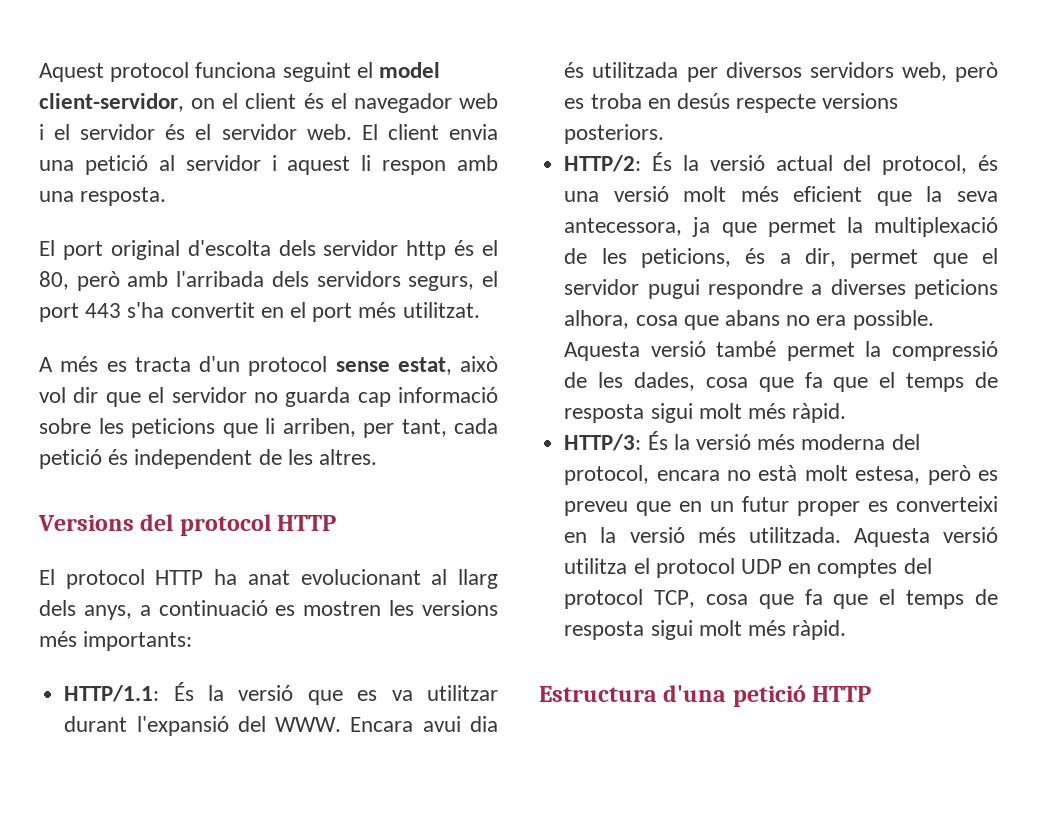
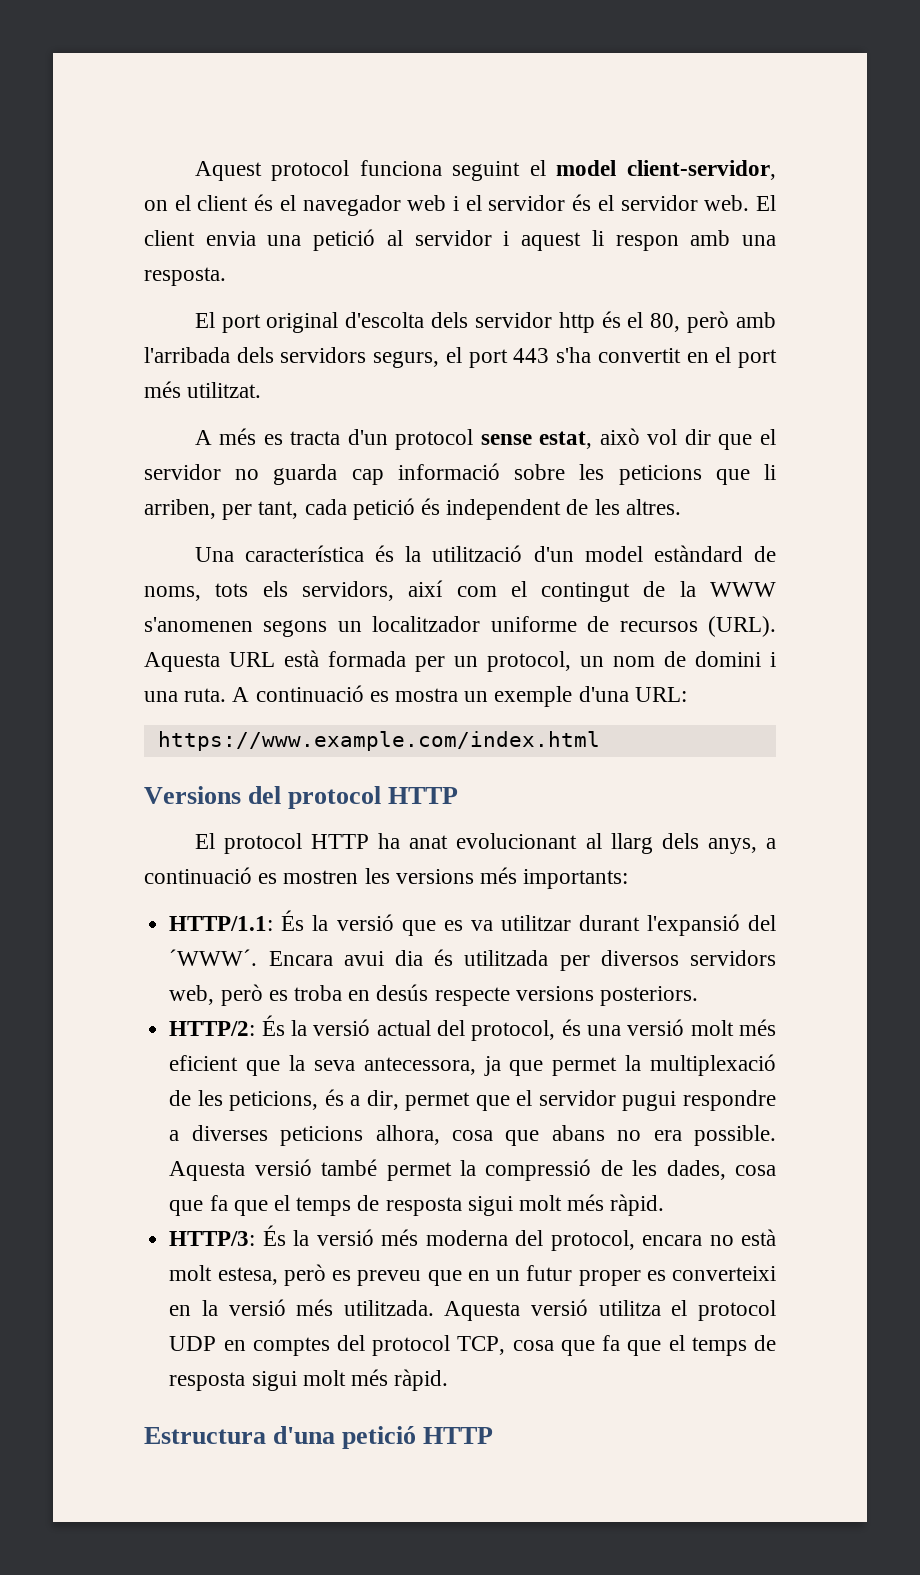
(378, 457) none -> [194,545,776,562] [144,580,776,602] [144,616,777,637] [144,650,776,672] [144,685,687,707] [157,731,600,751] // Una característica és la utilització d'un model estàndard de noms, tots els servidors, així com el contingut de la WWW s'anomenen segons un localitzador uniforme de recursos (URL). Aquesta URL està formada per un protocol, un nom de domini i una ruta. A continuació es mostra un exemple d'una URL: // https://www.example.com/index.html
[275,717,342,732] WWW. -> [169,949,258,966] ´WWW´.

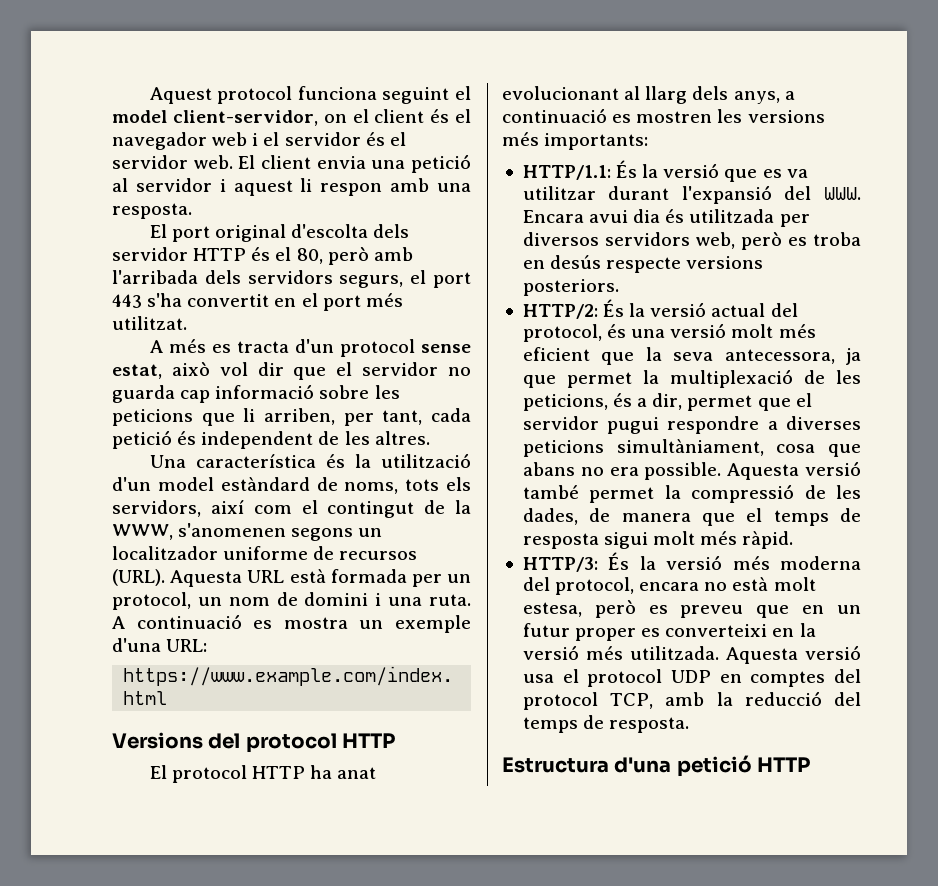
[558,312,595,333] http -> [193,248,247,261] HTTP
[710,582,776,597] WWW -> [112,524,173,540] WWW,
[169,949,258,966] ´WWW´. -> [824,187,862,200] WWW.
[375,1125,440,1145] alhora, -> [616,439,764,456] simultàniament,
[735,1165,776,1176] [169,1195,228,1216] cosa que fa -> [589,508,691,522] de manera
[598,1300,661,1316] utilitza -> [522,674,554,683] usa
[512,1335,777,1356] [169,1369,449,1391] cosa que fa que el temps de resposta sigui molt més ràpid. -> [665,691,861,706] [522,715,690,733] amb la reducció del temps de resposta.

